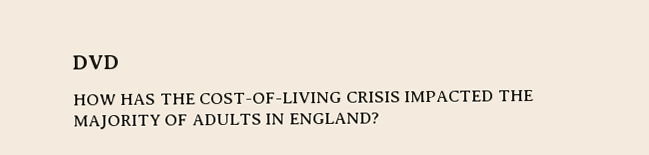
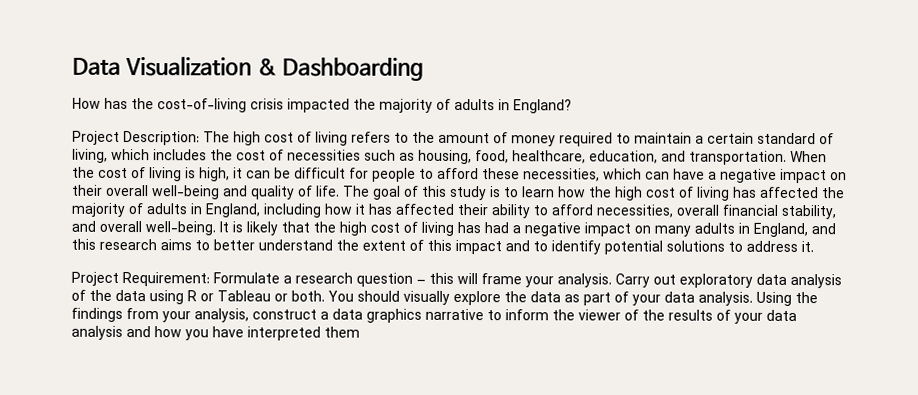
[72,55,119,70] [73,89,534,106] [73,112,380,130] DVD // HOW HAS THE COST-OF-LIVING CRISIS IMPACTED THE MAJORITY OF ADULTS IN ENGLAND? -> [72,56,425,81] [72,97,572,114] [72,130,834,147] [72,148,827,165] [72,166,847,184] [72,184,845,201] [71,202,836,220] [71,220,836,238] [71,238,814,255] [71,271,842,289] [71,289,818,306] [71,307,797,324] [71,325,360,341] Data Visualization & Dashboarding // How has the cost-of-living crisis impacted the majority of adults in England? // Project Description: The high cost of living refers to the amount of money required to maintain a certain standard of living, which includes the cost of necessities such as housing, food, healthcare, education, and transportation. When the cost of living is high, it can be difficult for people to afford these necessities, which can have a negative impact on their overall well-being and quality of life. The goal of this study is to learn how the high cost of living has affected the majority of adults in England, including how it has affected their ability to afford necessities, overall financial stability, and overall well-being. It is likely that the high cost of living has had a negative impact on many adults in England, and this research aims to better understand the extent of this impact and to identify potential solutions to address it. // Project Requirement: Formulate a research question – this will frame your analysis. Carry out exploratory data analysis of the data using R or Tableau or both. You should visually explore the data as part of your data analysis. Using the findings from your analysis, construct a data graphics narrative to inform the viewer of the results of your data analysis and how you have interpreted them

